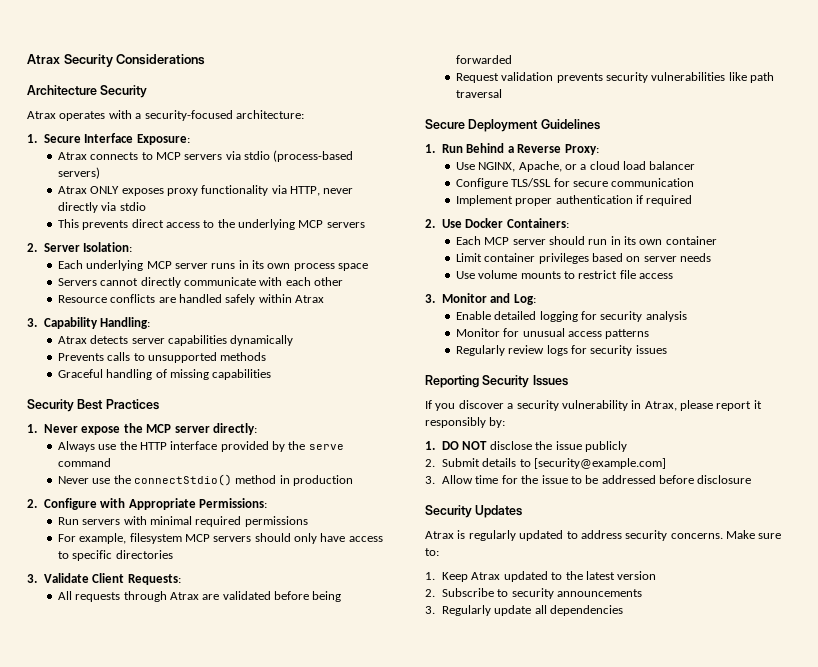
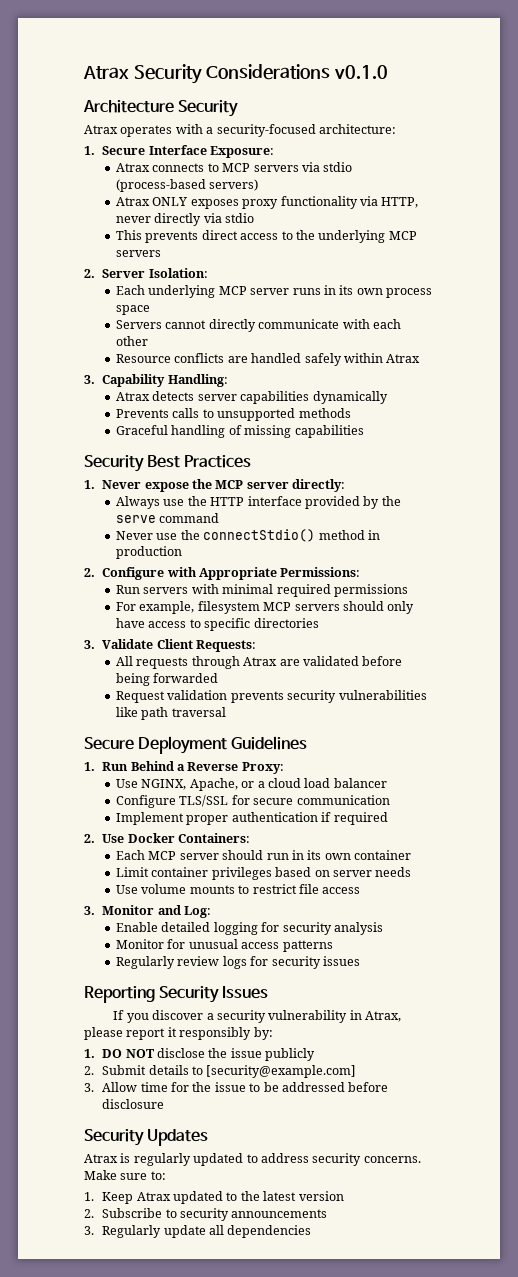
(206, 59) none -> [334,65,389,79] v0.1.0

